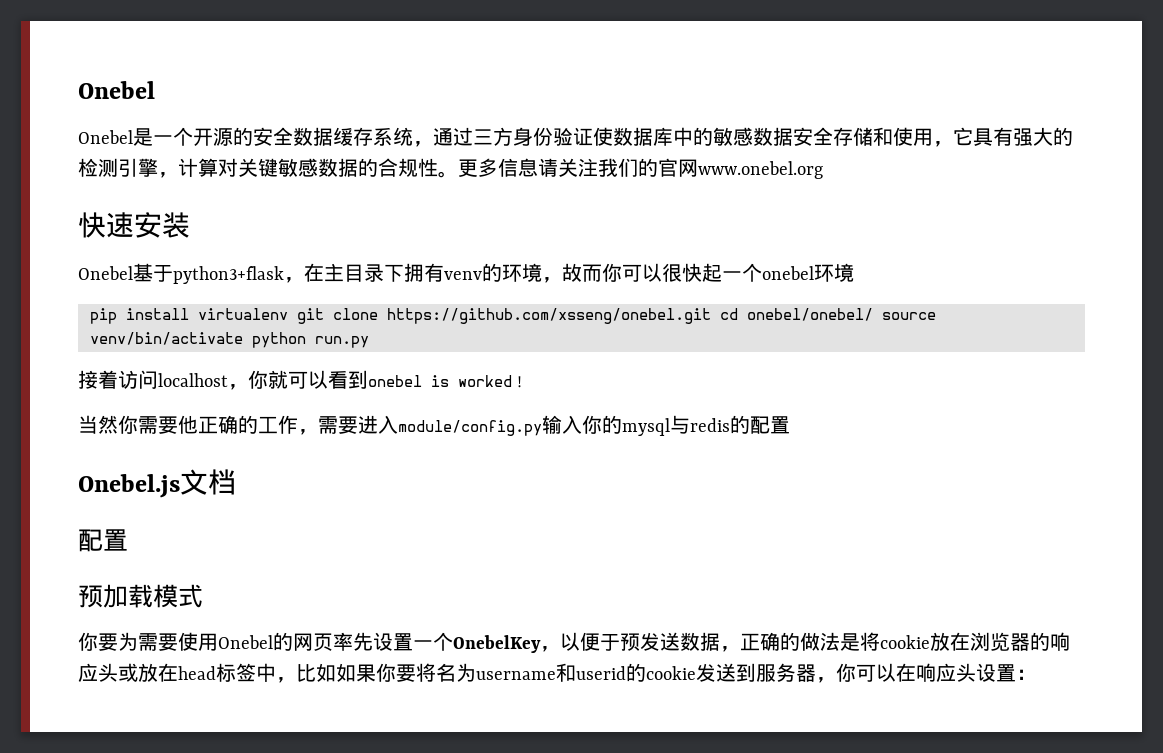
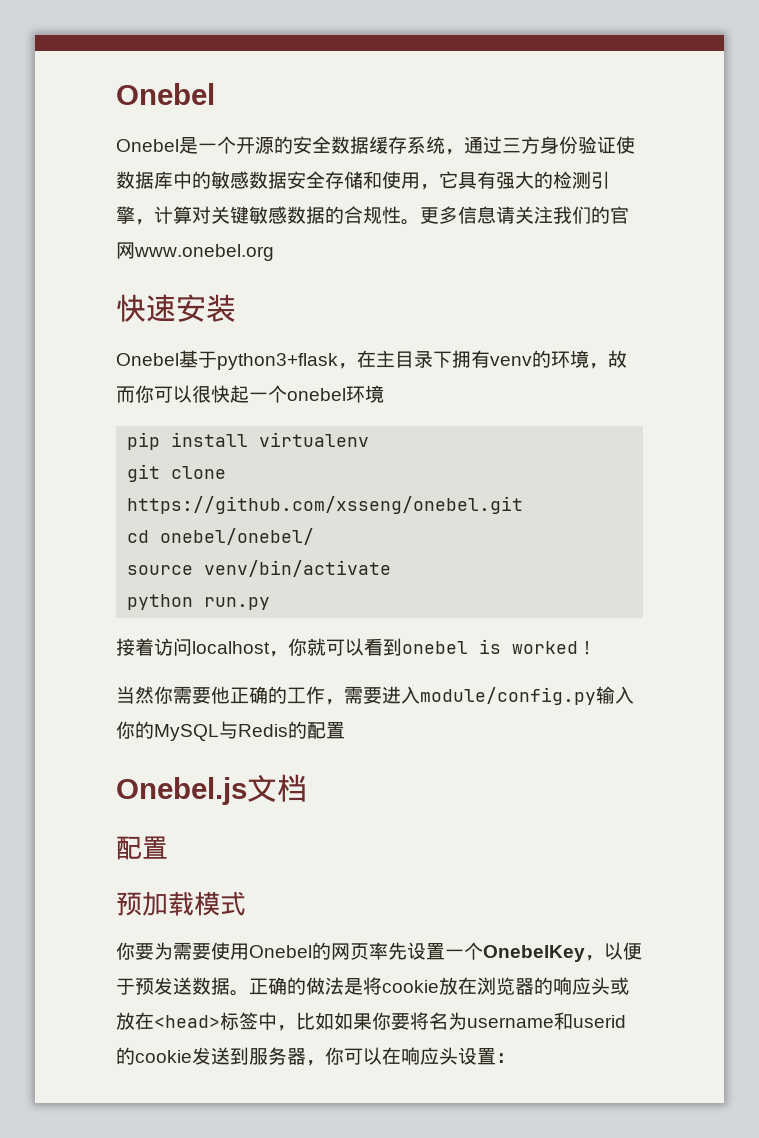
(288, 314) none -> (370, 439) //
(711, 316) none -> (524, 505) //
(873, 314) none -> (315, 536) //
(243, 338) none -> (392, 568) //
[622,415,730,436] mysql与redis -> [154,721,288,741] MySQL与Redis
[720,646,740,652] ， -> [230,990,249,996] 。
[178,666,216,680] head -> [154,1015,220,1028] <head>

